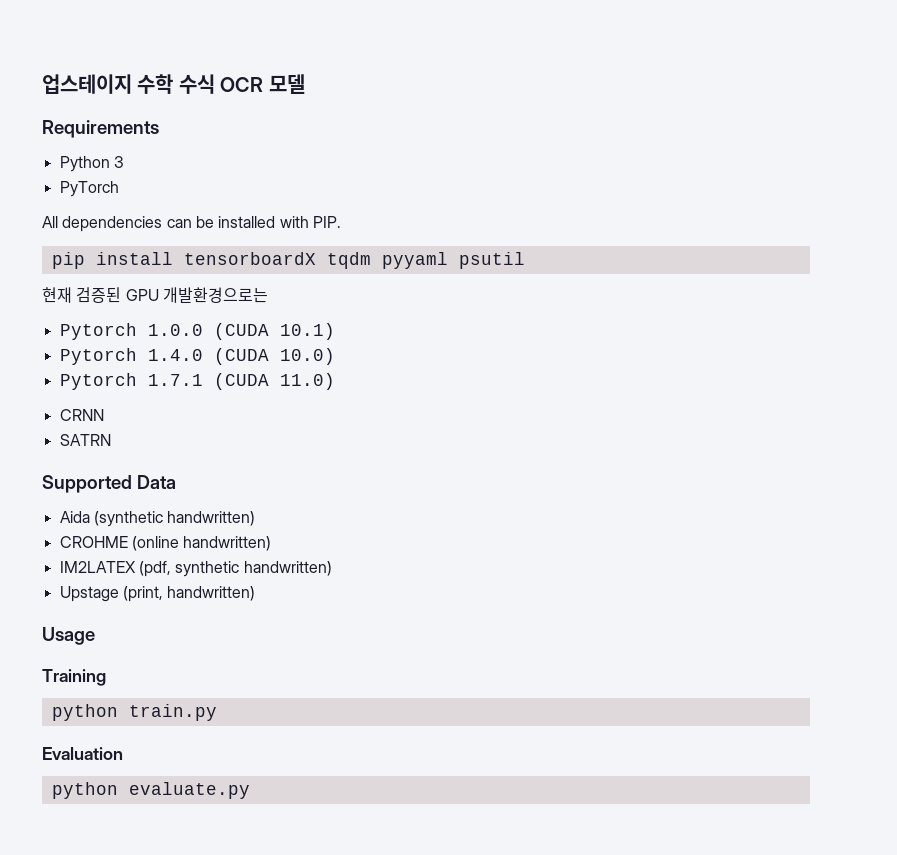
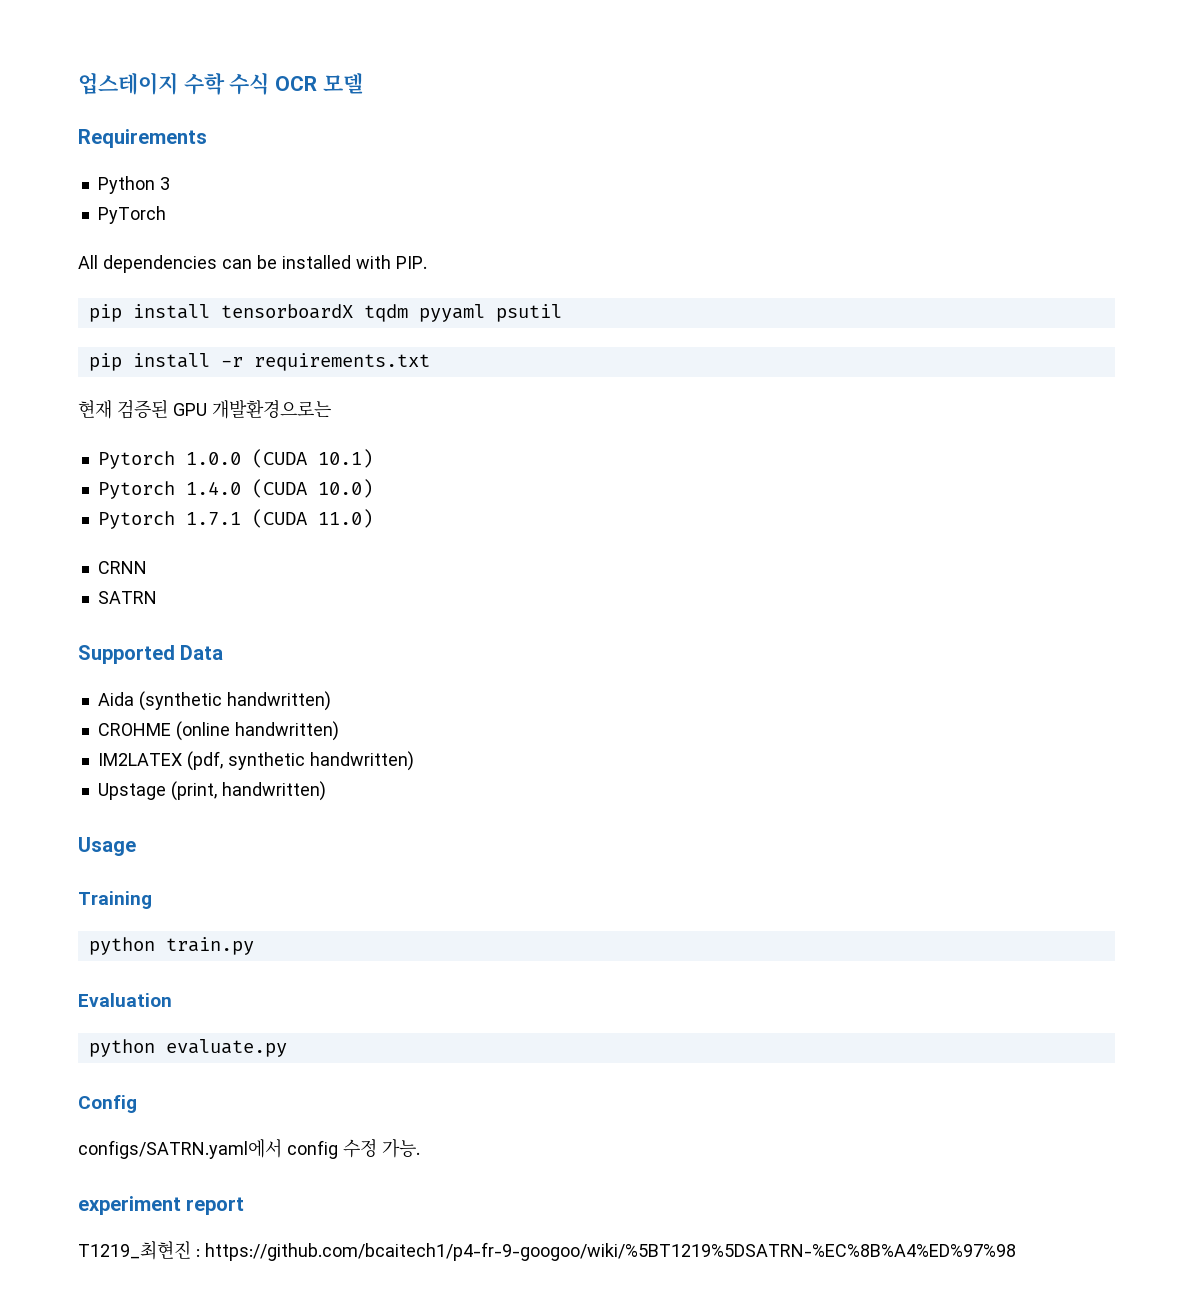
(525, 260) none -> [88,353,430,371] // pip install -r requirements.txt
(250, 790) none -> [78,1095,137,1113] [78,1139,420,1159] [78,1196,245,1215] [78,1241,1016,1261] // Config // configs/SATRN.yaml에서 config 수정 가능. // experiment report // T1219_최현진 : https://github.com/bcaitech1/p4-fr-9-googoo/wiki/%5BT1219%5DSATRN-%EC%8B%A4%ED%97%98

